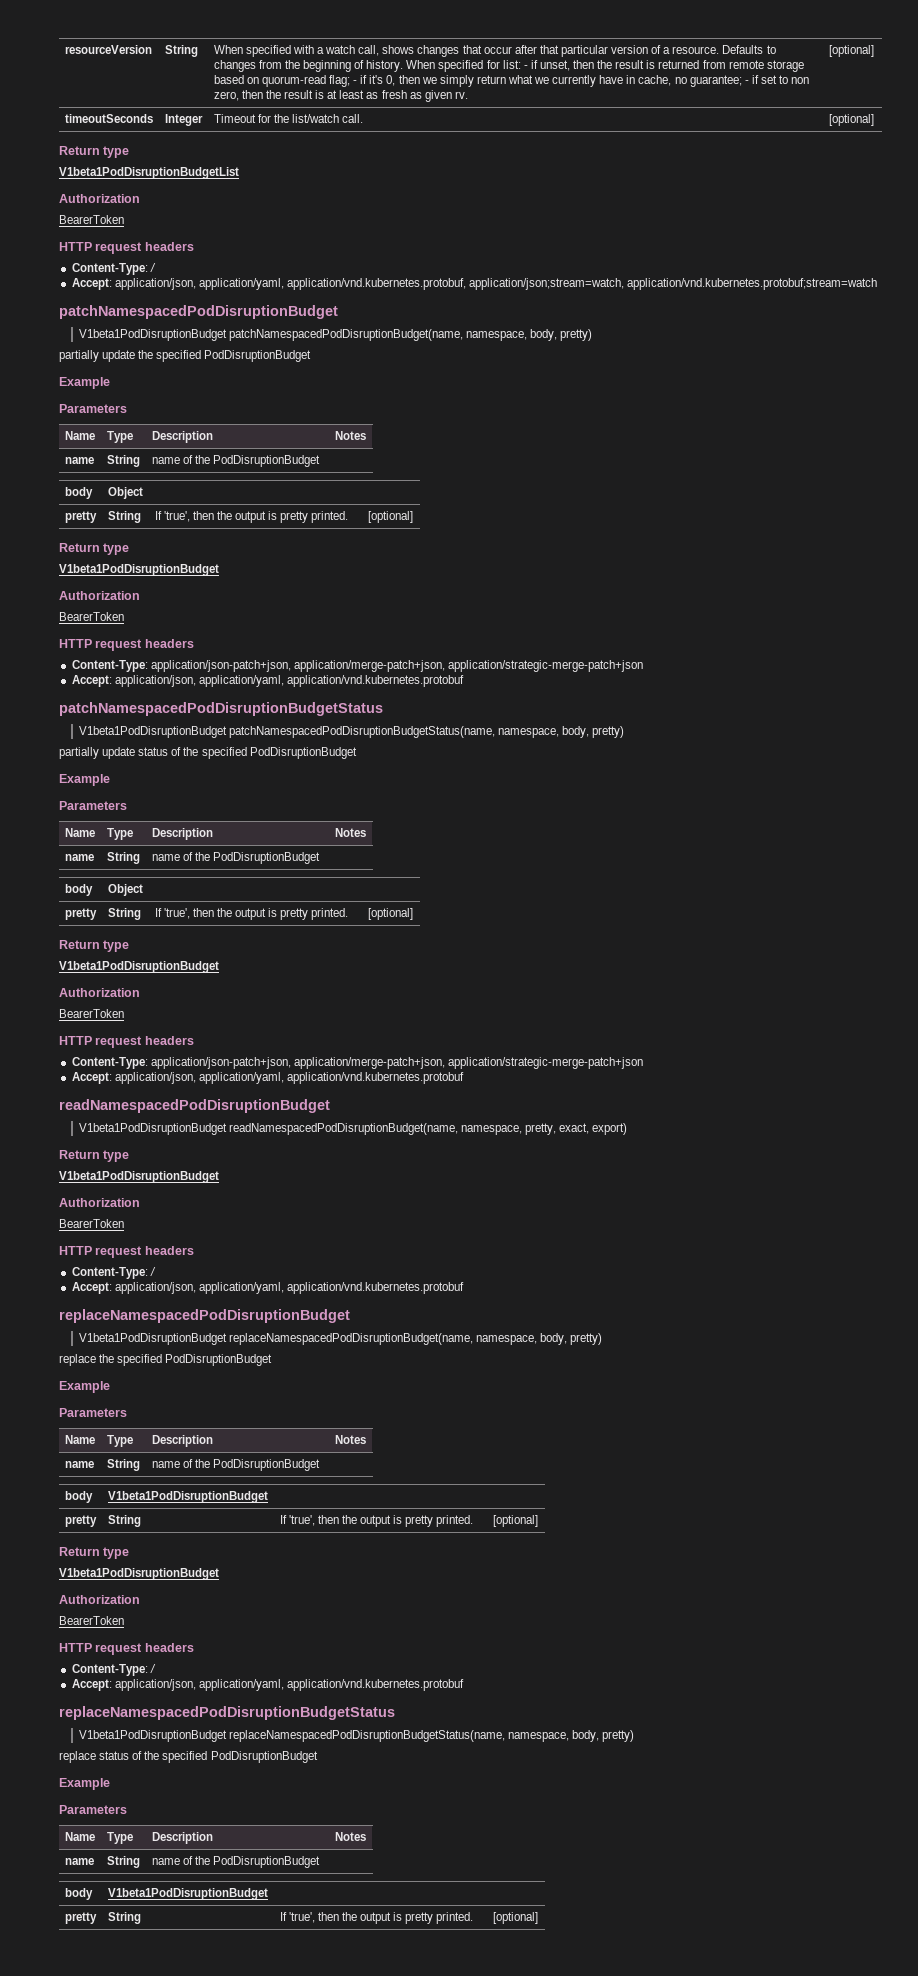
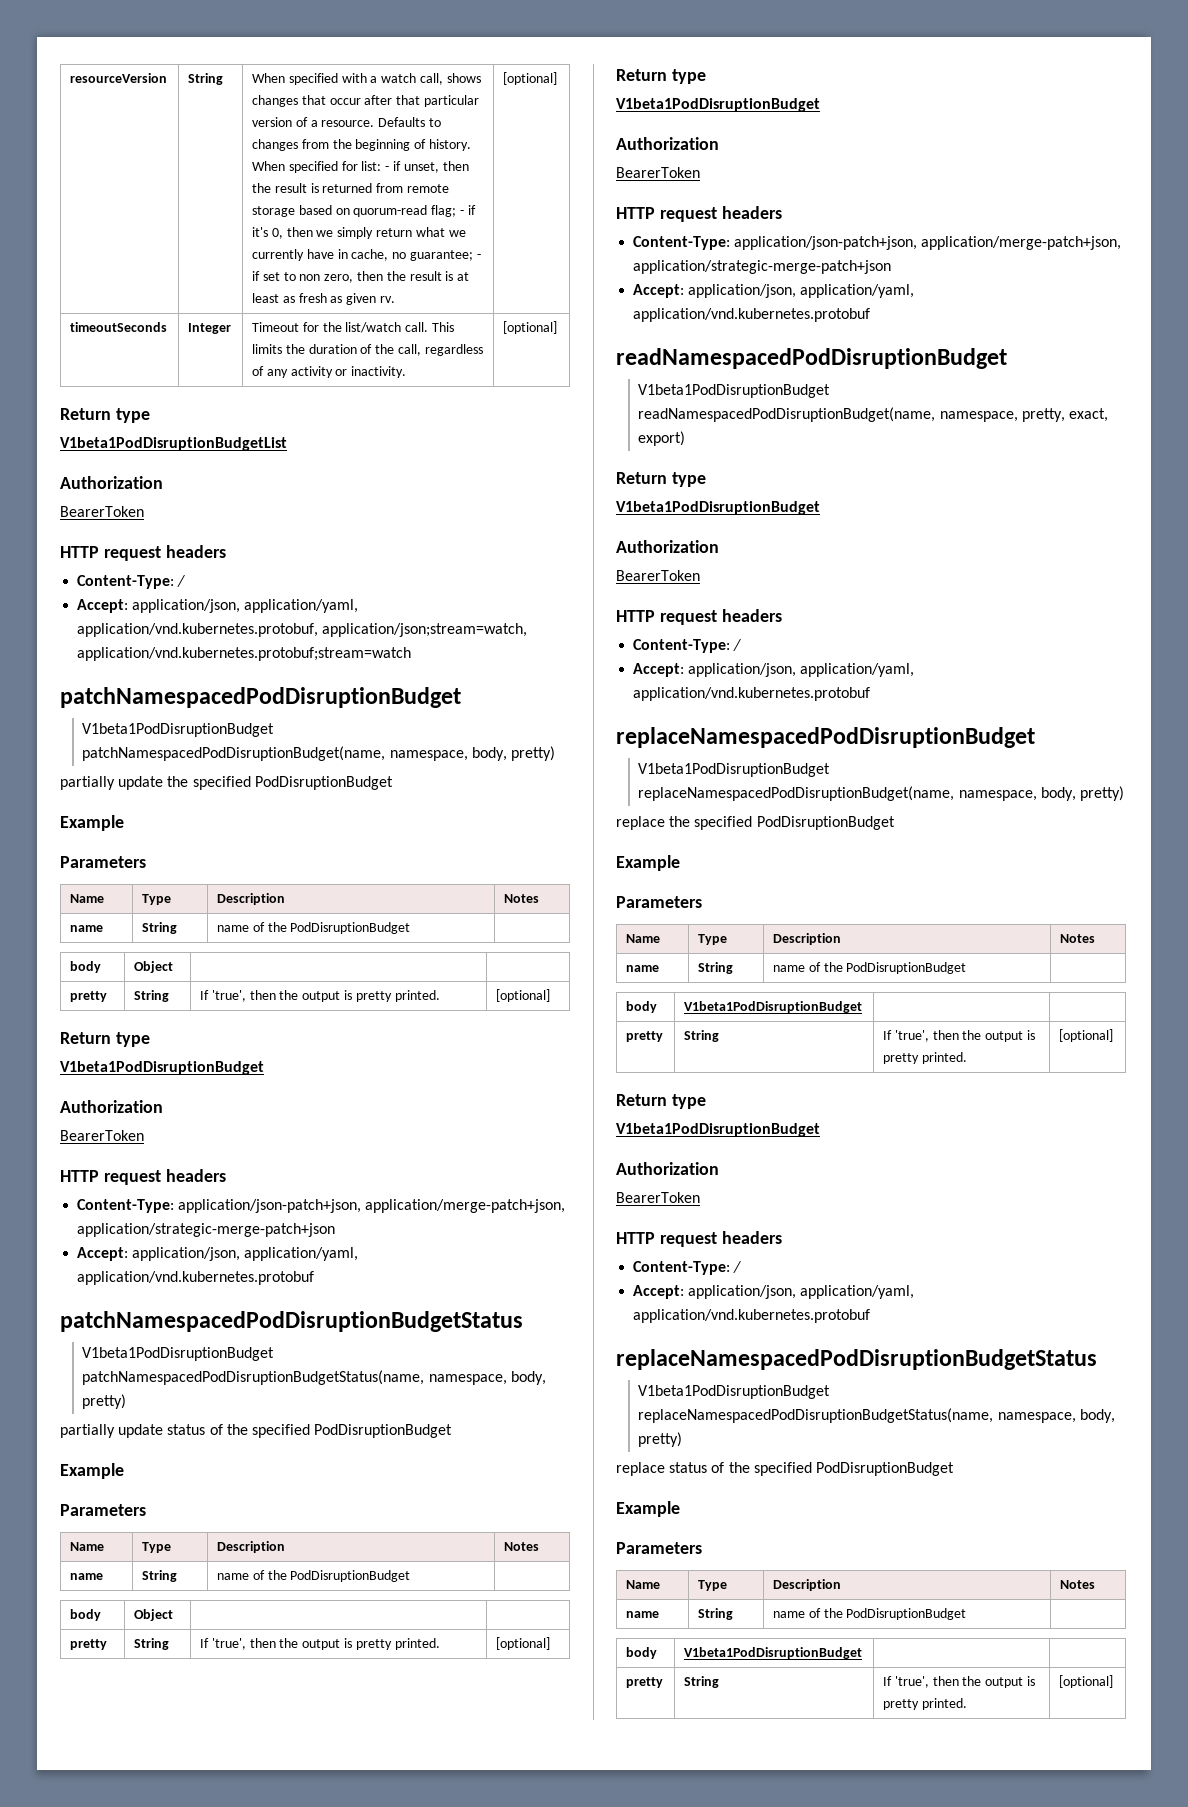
(364, 118) none -> [432,322,455,332] [252,344,483,356] [252,366,407,378] This limits the duration of the call, regardless of any activity or inactivity.

